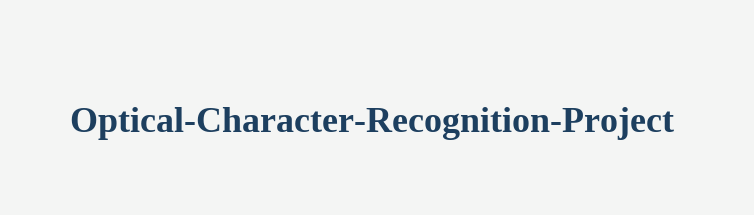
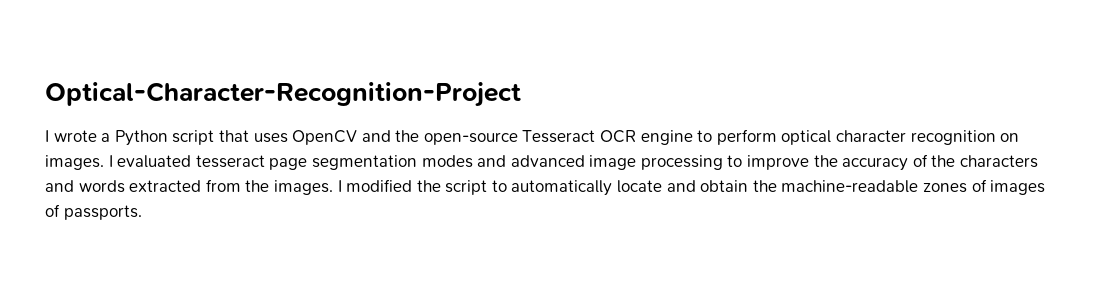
(674, 123) none -> [45,129,1020,146] [45,154,1039,171] [45,179,1046,196] [45,204,142,220] // I wrote a Python script that uses OpenCV and the open-source Tesseract OCR engine to perform optical character recognition on images. I evaluated tesseract page segmentation modes and advanced image processing to improve the accuracy of the characters and words extracted from the images. I modified the script to automatically locate and obtain the machine-readable zones of images of passports.

